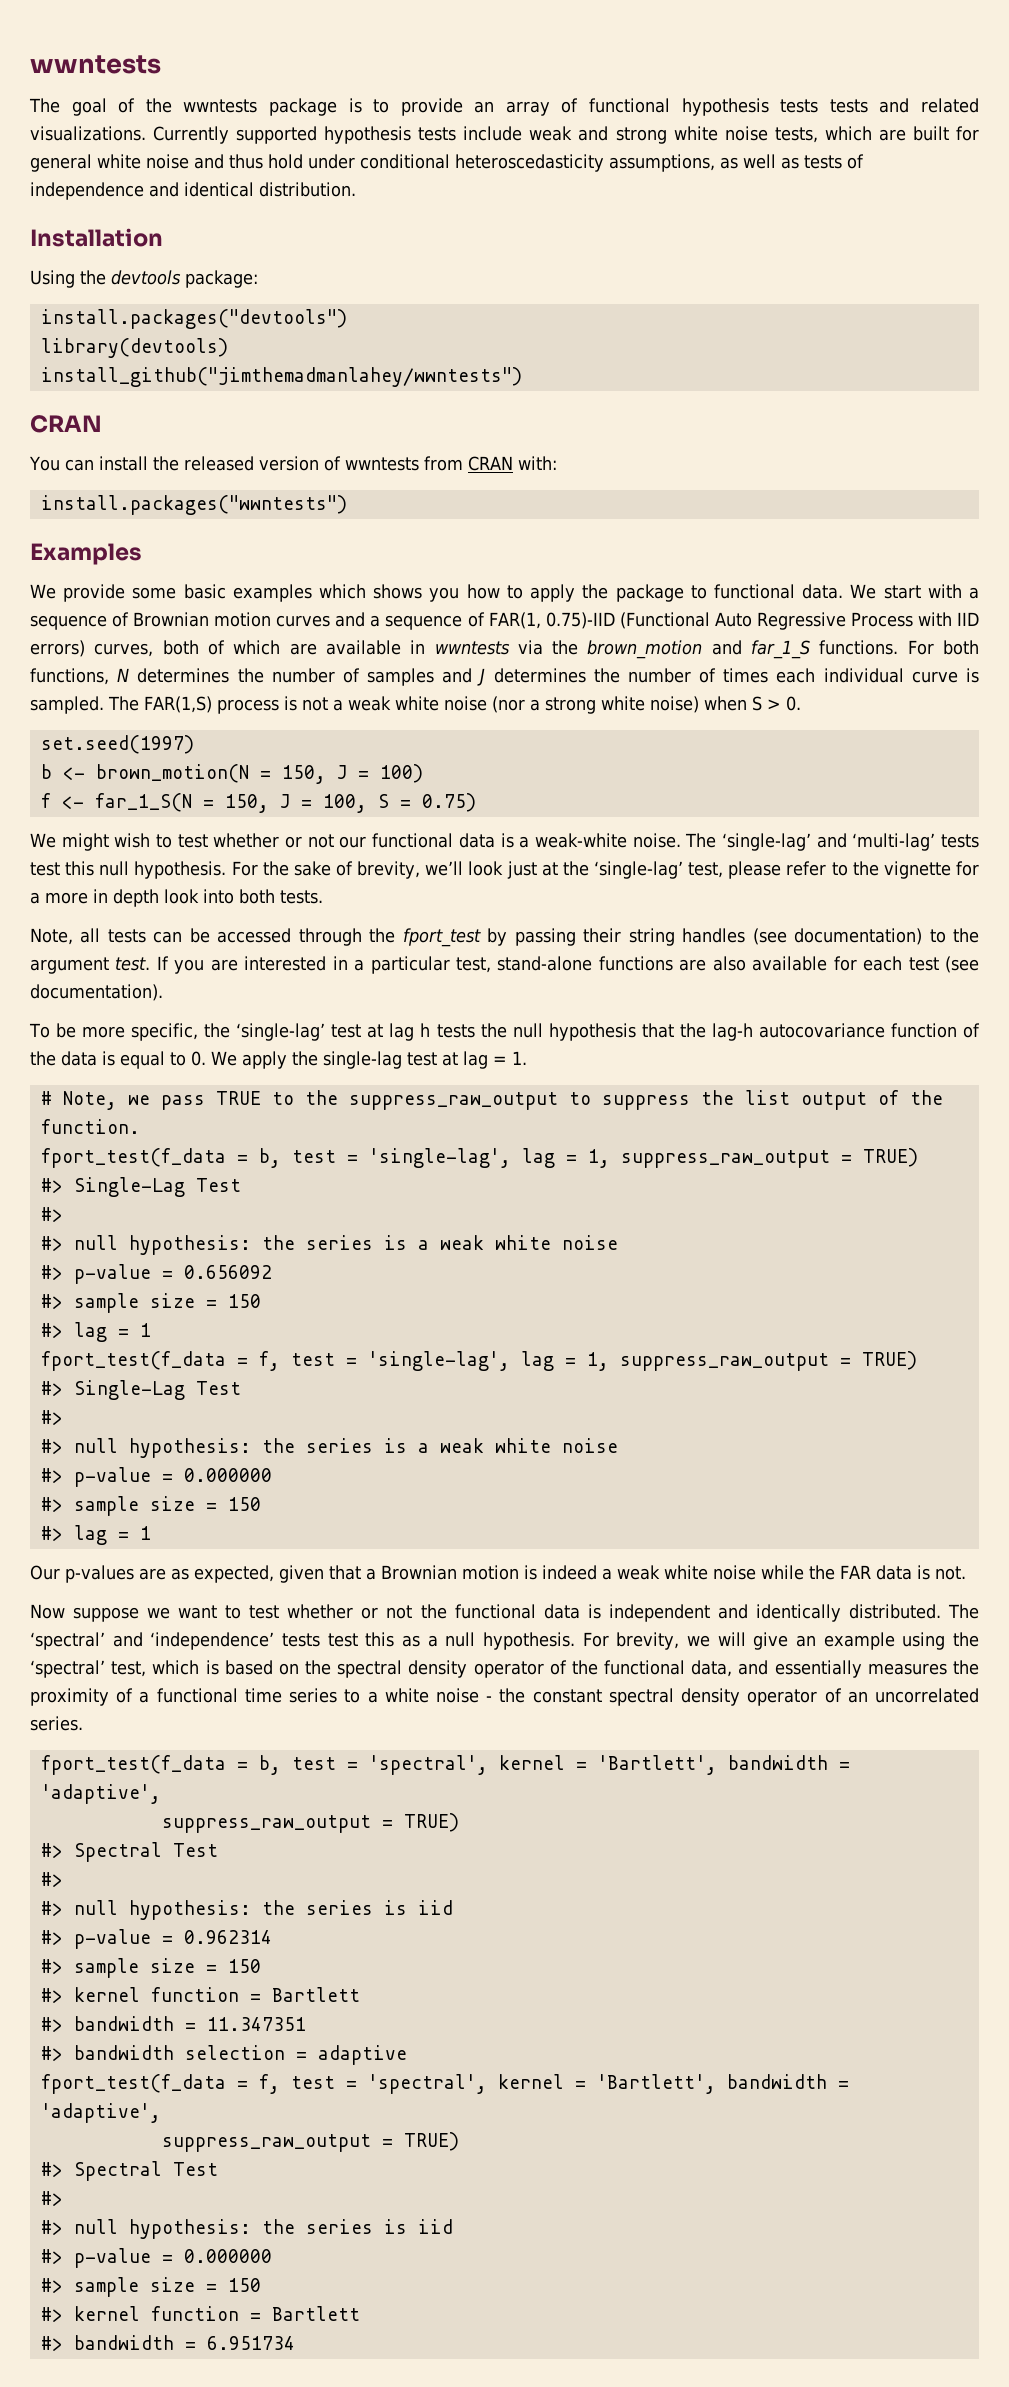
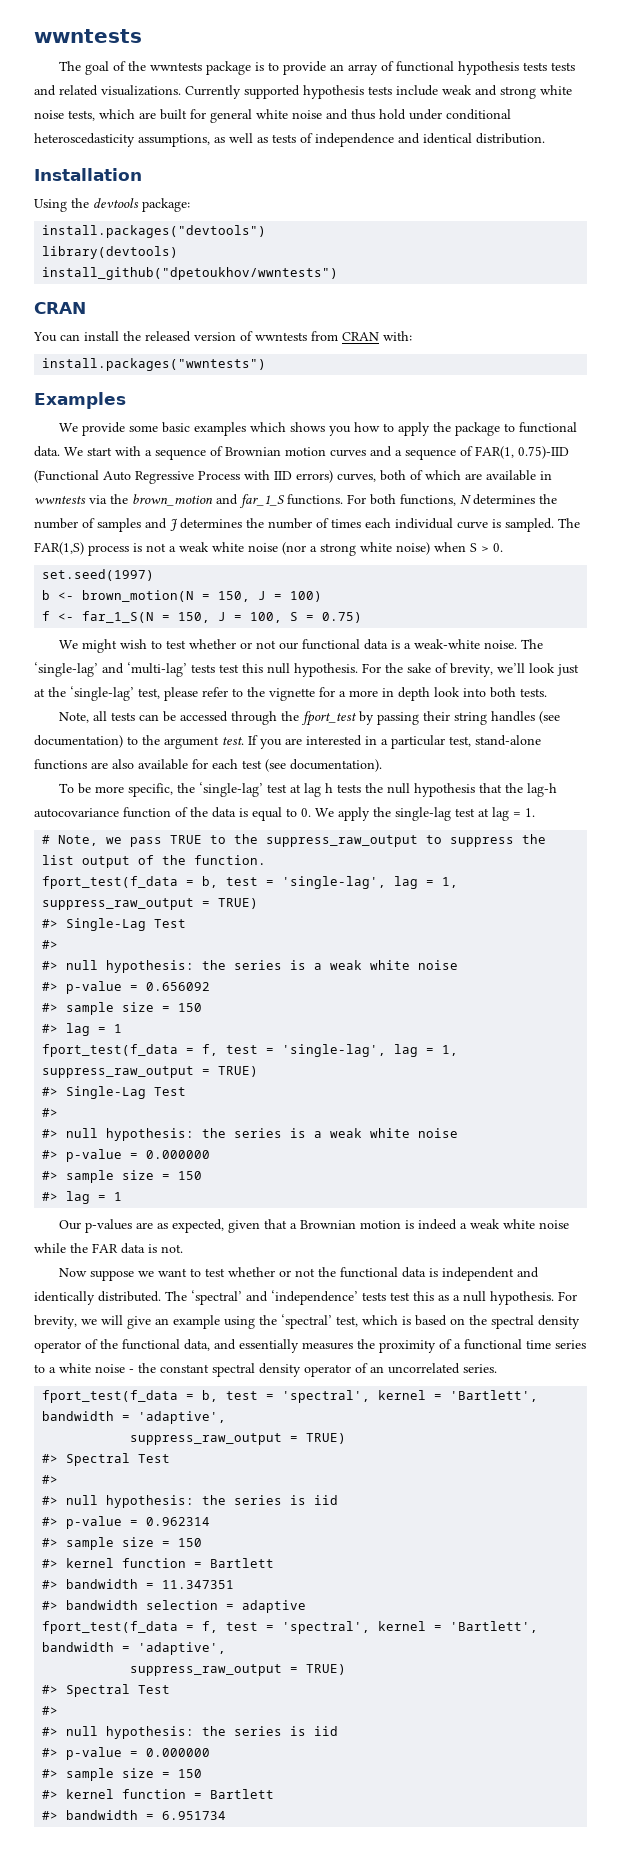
[40,367,522,387] install_github("jimthemadmanlahey/wwntests") -> [42,267,339,280] install_github("dpetoukhov/wwntests")

